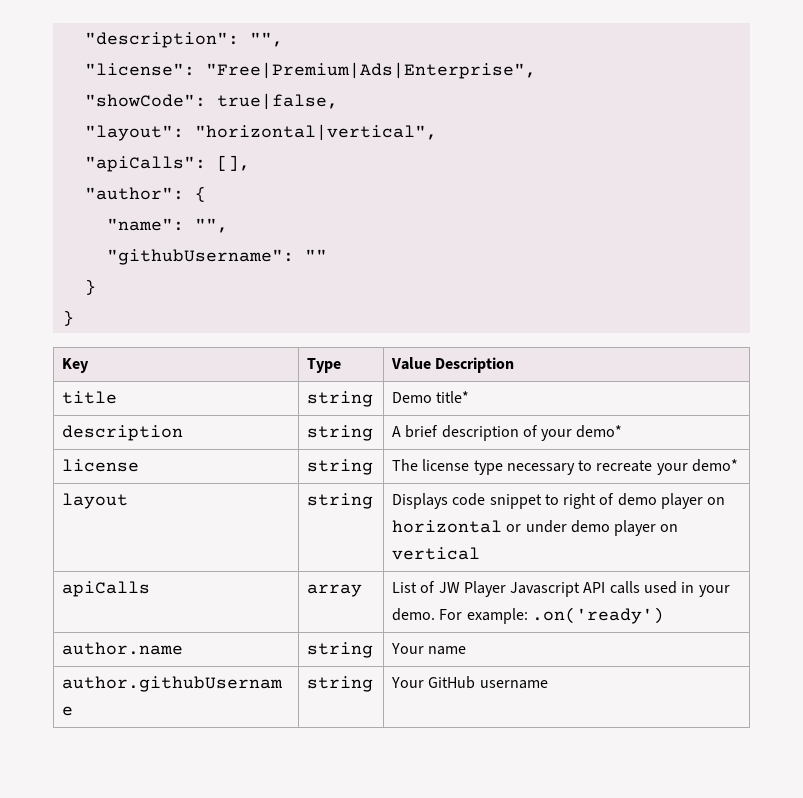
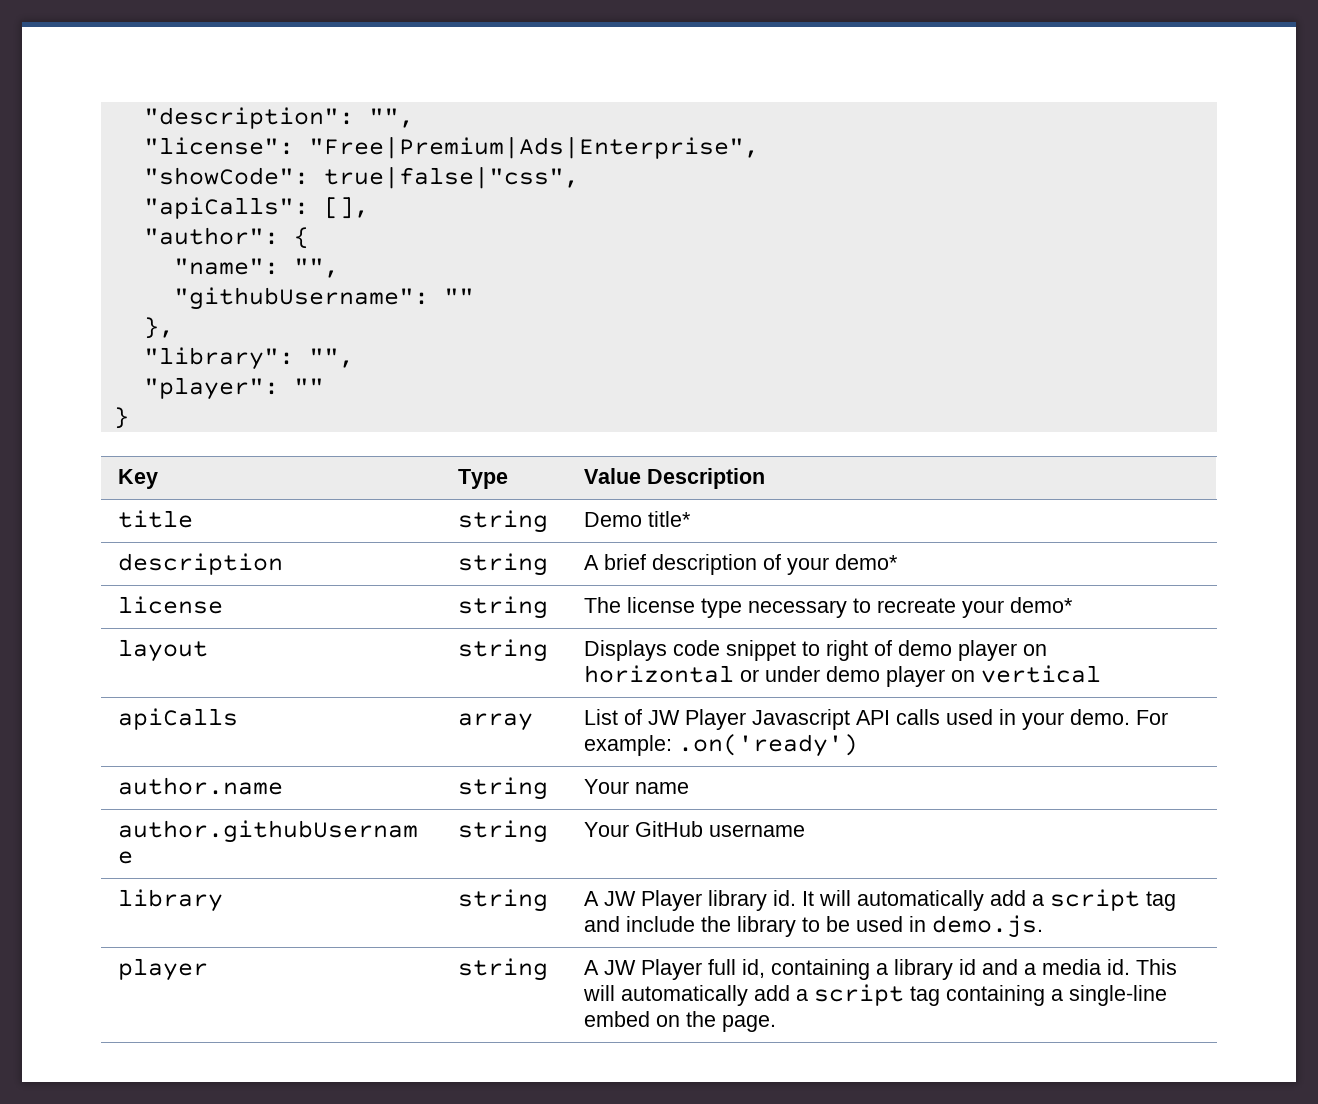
[216,93,338,110] [84,124,437,141] true|false, // "layout": "horizontal|vertical", -> [323,166,579,189] true|false|"css",
[84,279,96,295] } -> [143,317,174,339] [143,347,354,370] [143,377,324,400] }, // "library": "", // "player": ""
(548, 684) none -> [118,889,224,912] [458,889,549,912] [584,889,1177,911] [584,915,1044,938] [118,958,209,981] [458,958,549,981] [584,959,1178,980] [583,984,1168,1006] [584,1011,777,1032] // library | string | A JW Player library id. It will automatically add a script tag and include the library to be used in demo.js. // player | string | A JW Player full id, containing a library id and a media id. This will automatically add a script tag containing a single-line embed on the page.

